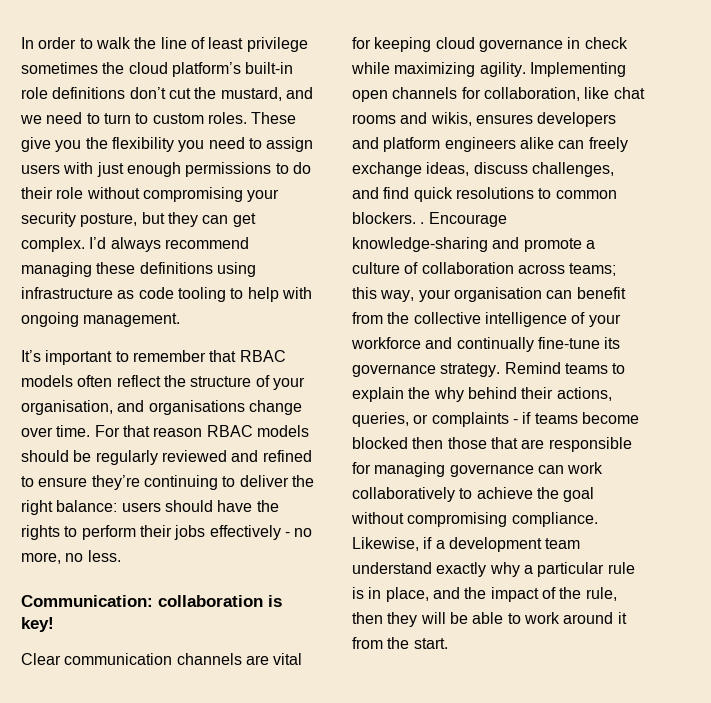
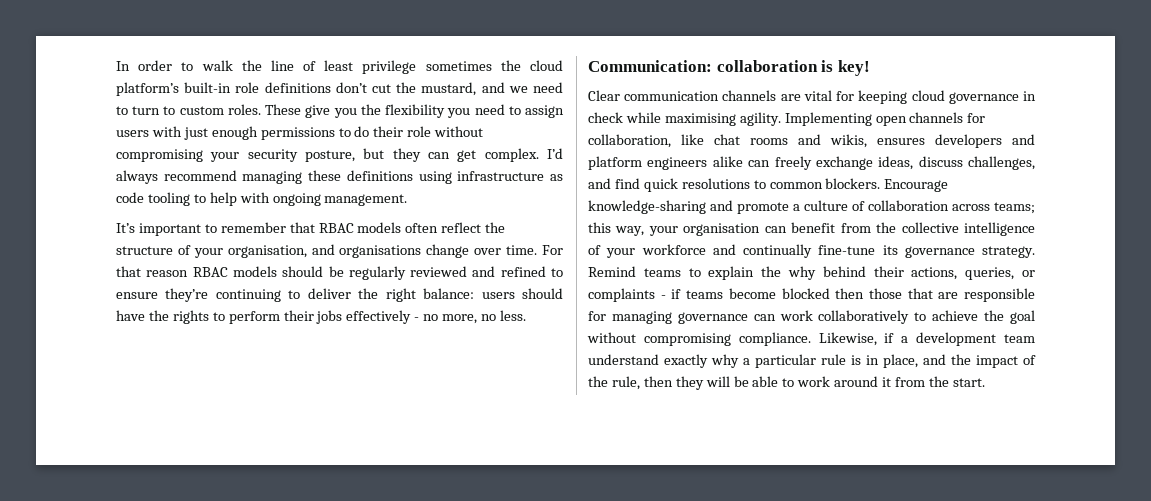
[394,62,476,77] maximizing -> [664,113,736,126] maximising
[420,222,425,224] . -> (881, 183) none

